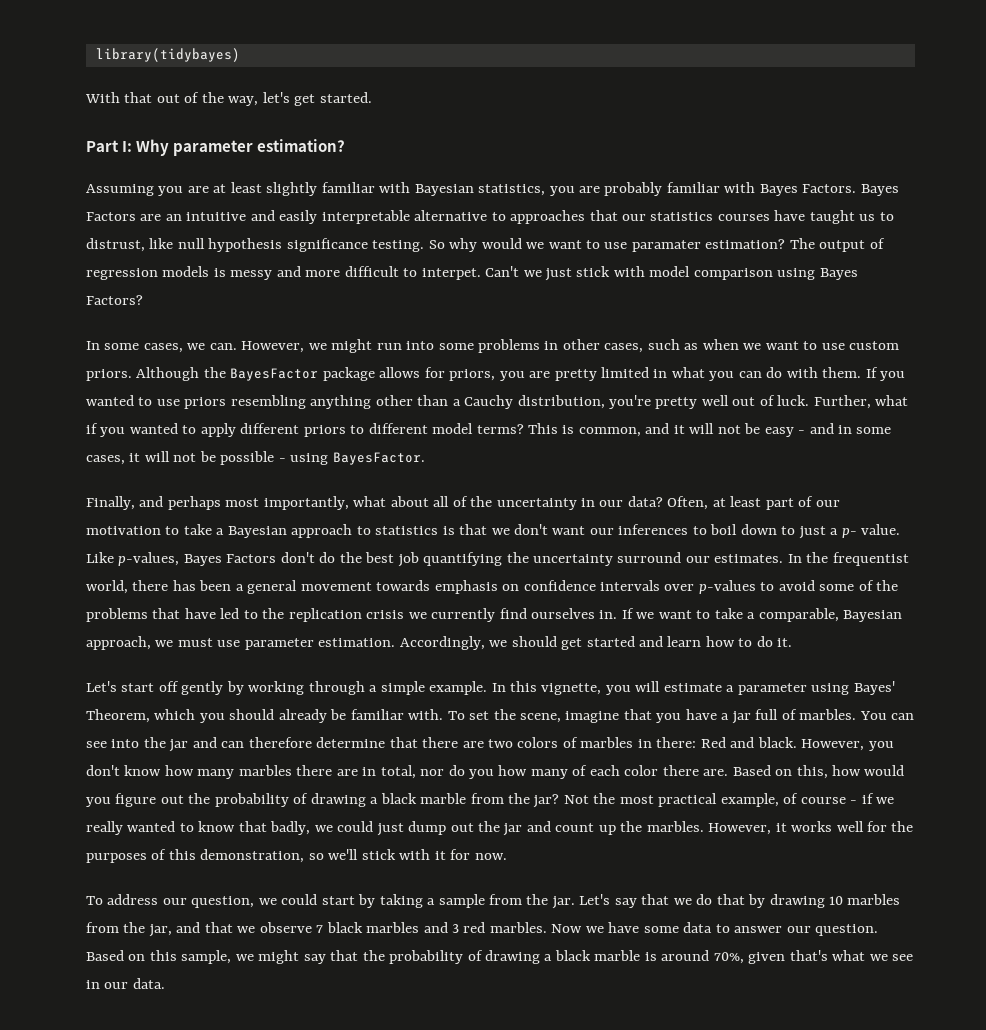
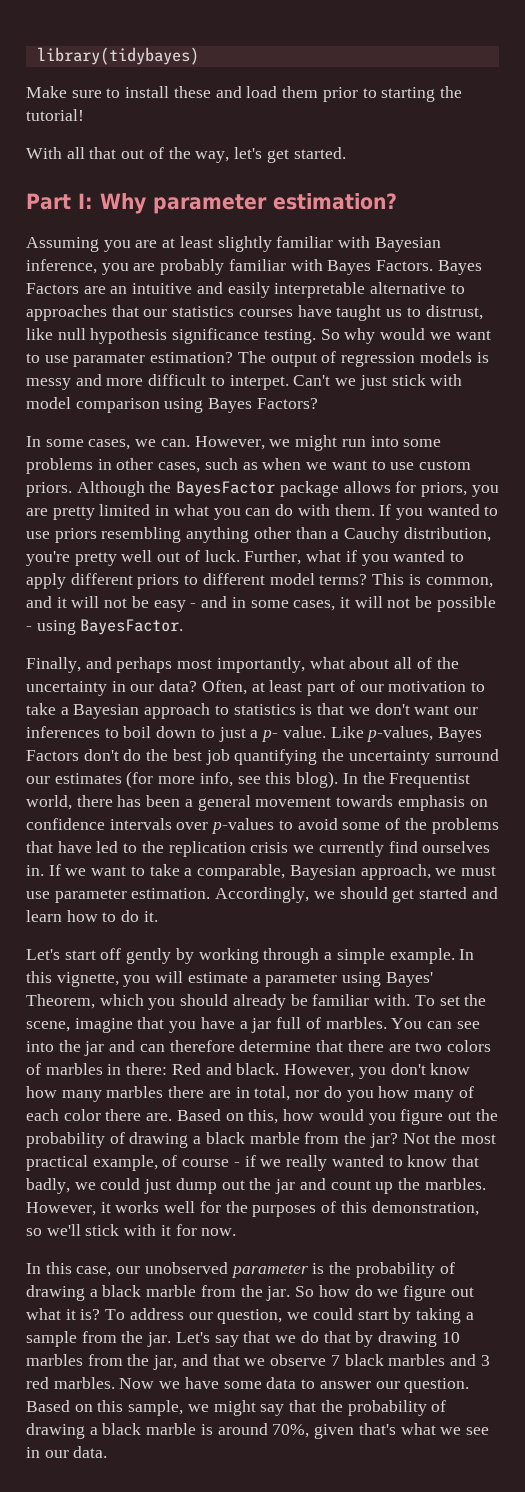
(240, 55) none -> [26,86,462,102] [26,109,84,121] // Make sure to install these and load them prior to starting the tutorial!
(120, 97) none -> [66,147,85,159] all
[478,184,546,196] statistics, -> [26,259,97,274] inference,
[714,554,784,563] estimates. -> [54,771,339,788] estimates (for more info, see this blog).
[832,552,909,566] frequentist -> [389,773,471,788] Frequentist
(507, 856) none -> [26,1262,455,1278] [26,1285,474,1301] [26,1308,101,1320] In this case, our unobserved parameter is the probability of drawing a black marble from the jar. So how do we figure out what it is?

